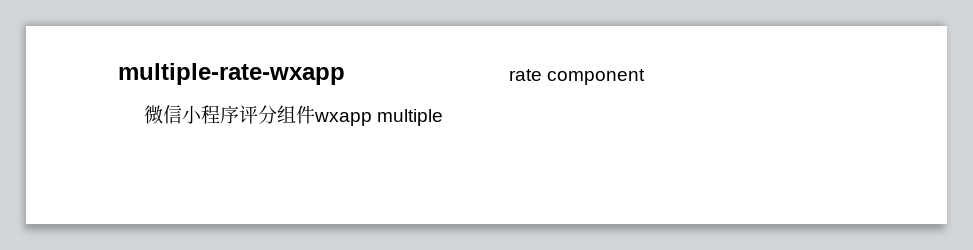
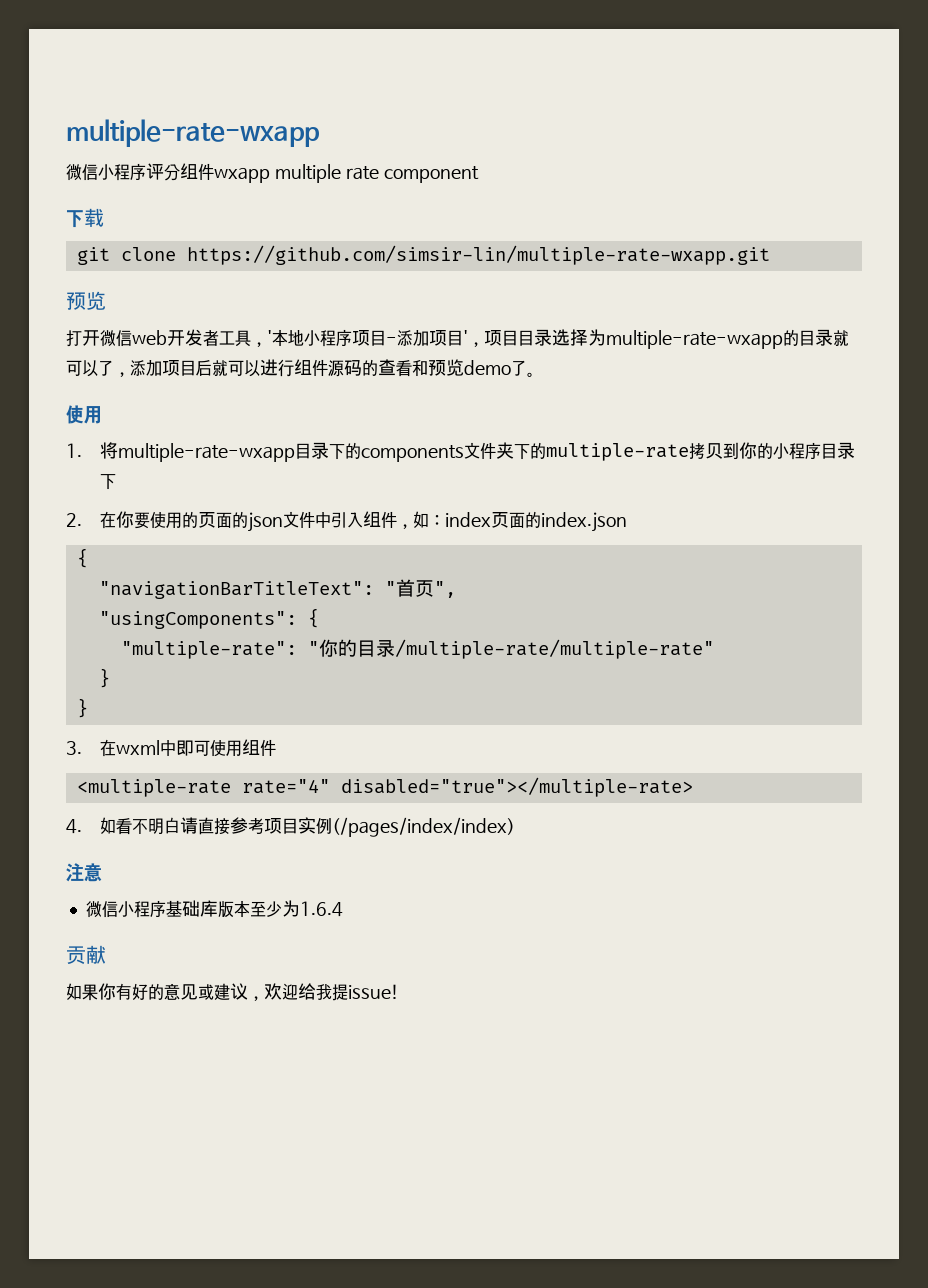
(646, 77) none -> [66,208,104,228] [76,245,770,265] [66,291,106,310] [66,329,849,349] [66,359,535,377] [66,405,102,424] [66,442,855,462] [99,474,116,490] [66,511,627,532] [76,548,88,568] [98,579,456,599] [98,608,319,629] [120,639,714,659] [98,668,110,688] [76,698,88,718] [66,739,276,757] [76,777,693,797] [66,817,515,837] [66,863,102,882] [85,900,343,918] [66,945,106,965] [66,983,399,1001] // 下载 // git clone https://github.com/simsir-lin/multiple-rate-wxapp.git // 预览 // 打开微信web开发者工具，'本地小程序项目-添加项目'，项目目录选择为multiple-rate-wxapp的目录就可以了，添加项目后就可以进行组件源码的查看和预览demo了。 // 使用 // 1.将multiple-rate-wxapp目录下的components文件夹下的multiple-rate拷贝到你的小程序目录下 // 2.在你要使用的页面的json文件中引入组件，如：index页面的index.json // { // "navigationBarTitleText": "首页", // "usingComponents": { // "multiple-rate": "你的目录/multiple-rate/multiple-rate" // } // } // 3.在wxml中即可使用组件 // <multiple-rate rate="4" disabled="true"></multiple-rate> // 4.如看不明白请直接参考项目实例(/pages/index/index) // 注意 // 微信小程序基础库版本至少为1.6.4 // 贡献 // 如果你有好的意见或建议，欢迎给我提issue!

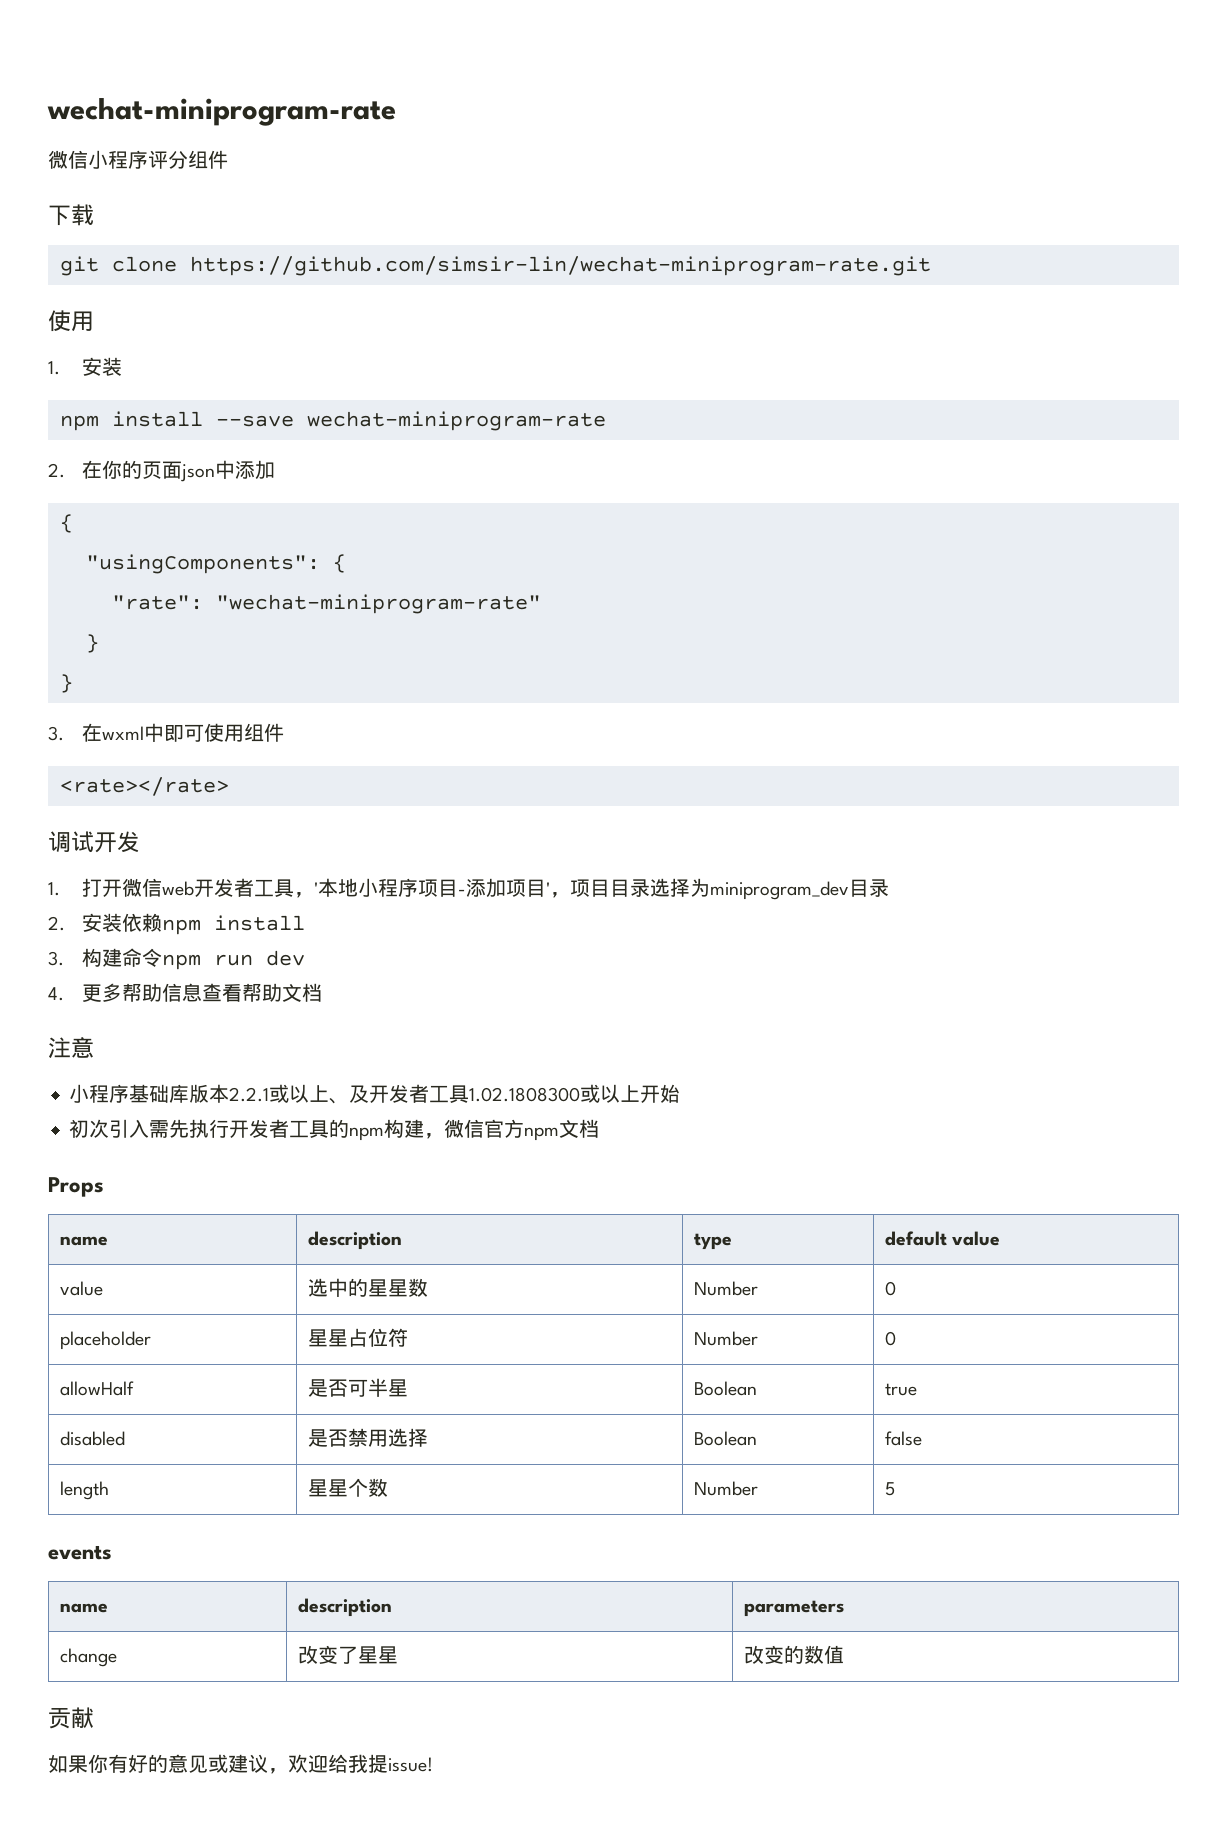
[66,119,319,147] multiple-rate-wxapp -> [47,98,396,126] wechat-miniprogram-rate
[214,164,479,183] wxapp multiple rate component -> (228, 159) none
[186,245,770,265] [66,291,106,310] https://github.com/simsir-lin/multiple-rate-wxapp.git // 预览 // -> [189,256,931,276] [48,310,94,332] [48,357,123,376] [59,411,606,431] [48,460,276,482] [59,514,73,533] [85,554,346,574] [111,594,541,614] [85,634,99,653] [59,674,73,693] [48,723,285,742] [59,777,229,796] [48,831,140,853] [48,882,60,896] https://github.com/simsir-lin/wechat-miniprogram-rate.git // 使用 // 1.安装 // npm install --save wechat-miniprogram-rate // 2.在你的页面json中添加 // { // "usingComponents": { // "rate": "wechat-miniprogram-rate" // } // } // 3.在wxml中即可使用组件 // <rate></rate> // 调试开发 // 1.
[606,329,849,349] [66,359,535,377] [66,405,102,424] [66,442,855,462] [99,474,116,490] [66,511,627,532] [76,548,88,568] [98,579,456,599] [98,608,319,629] [120,639,714,659] [98,668,110,688] [76,698,88,718] [66,739,276,757] [76,777,693,797] [66,817,515,837] multiple-rate-wxapp的目录就可以了，添加项目后就可以进行组件源码的查看和预览demo了。 // 使用 // 1.将multiple-rate-wxapp目录下的components文件夹下的multiple-rate拷贝到你的小程序目录下 // 2.在你要使用的页面的json文件中引入组件，如：index页面的index.json // { // "navigationBarTitleText": "首页", // "usingComponents": { // "multiple-rate": "你的目录/multiple-rate/multiple-rate" // } // } // 3.在wxml中即可使用组件 // <multiple-rate rate="4" disabled="true"></multiple-rate> // 4.如看不明白请直接参考项目实例(/pages/index/index) -> [710,879,890,900] [48,913,306,935] [48,948,306,970] [48,983,323,1002] miniprogram_dev目录 // 2.安装依赖npm install // 3.构建命令npm run dev // 4.更多帮助信息查看帮助文档
[85,901,118,918] 微信 -> (94, 1047) none
[249,900,343,917] 至少为1.6.4 -> [229,1084,681,1104] [69,1119,600,1141] [48,1177,104,1197] [59,1236,108,1246] [307,1231,402,1250] [693,1233,732,1250] [884,1231,1000,1246] [59,1281,103,1296] [307,1278,428,1297] [693,1281,758,1296] [884,1281,896,1296] [59,1331,151,1350] [307,1328,408,1347] [693,1331,758,1346] [884,1331,896,1346] [59,1381,134,1396] [307,1378,408,1397] [693,1381,757,1396] [884,1383,917,1396] [59,1431,125,1446] [307,1428,428,1447] [693,1431,757,1446] [884,1431,922,1446] [59,1481,109,1500] [307,1478,388,1497] [693,1481,758,1496] [884,1482,895,1496] [48,1545,112,1560] [59,1603,108,1613] [297,1598,392,1617] [743,1600,844,1617] [59,1648,117,1667] [297,1645,398,1664] [743,1645,844,1664] 2.2.1或以上、及开发者工具1.02.1808300或以上开始 // 初次引入需先执行开发者工具的npm构建，微信官方npm文档 // Props // name | description | type | default value // value | 选中的星星数 | Number | 0 // placeholder | 星星占位符 | Number | 0 // allowHalf | 是否可半星 | Boolean | true // disabled | 是否禁用选择 | Boolean | false // length | 星星个数 | Number | 5 // events // name | description | parameters // change | 改变了星星 | 改变的数值

